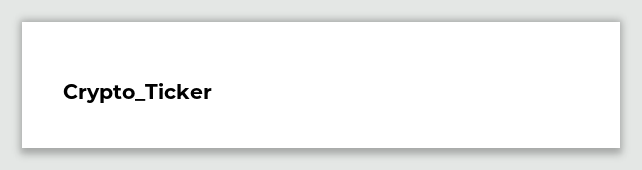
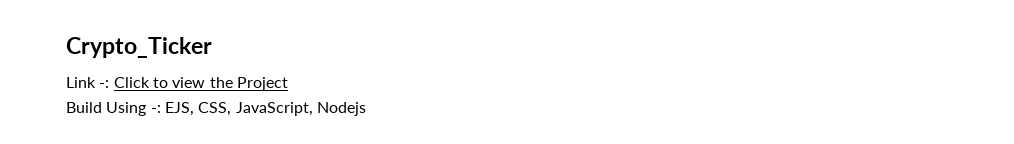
(212, 93) none -> [66,77,288,91] [66,102,366,116] // Link -: Click to view the Project // Build Using -: EJS, CSS, JavaScript, Nodejs

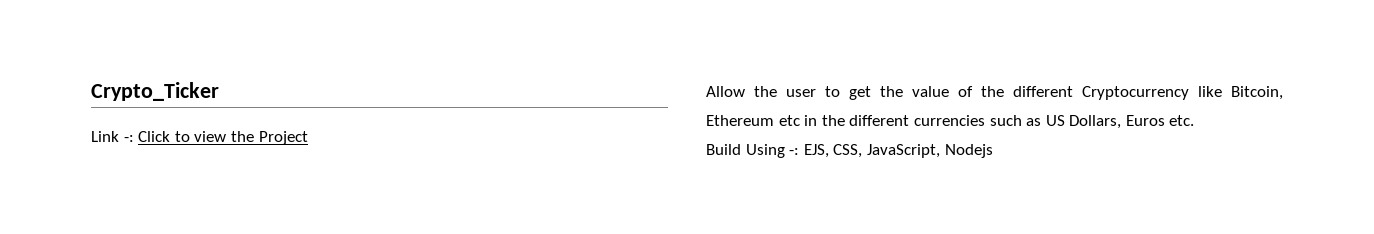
(288, 84) none -> [706,86,1283,100] [706,115,1195,129] // Allow the user to get the value of the different Cryptocurrency like Bitcoin, Ethereum etc in the different currencies such as US Dollars, Euros etc.

